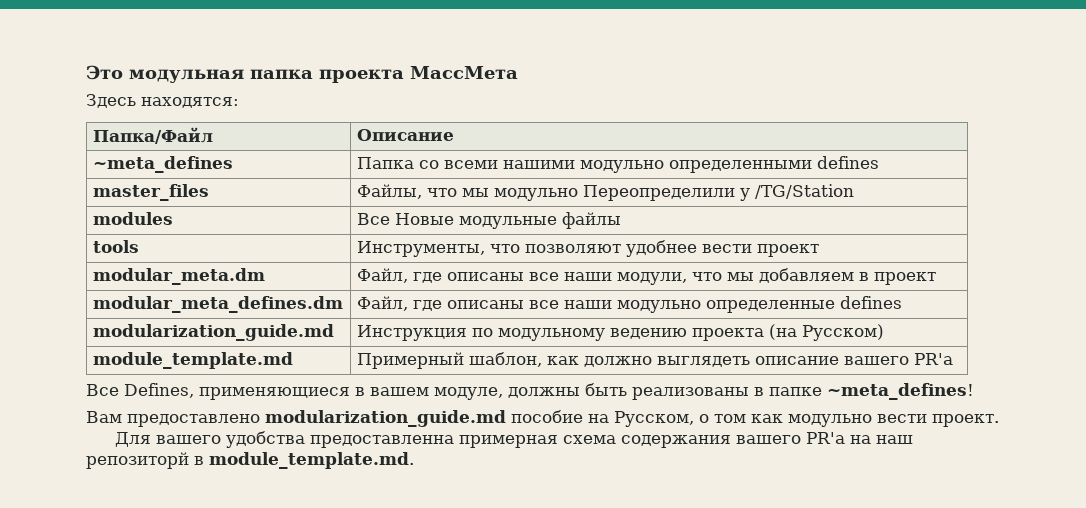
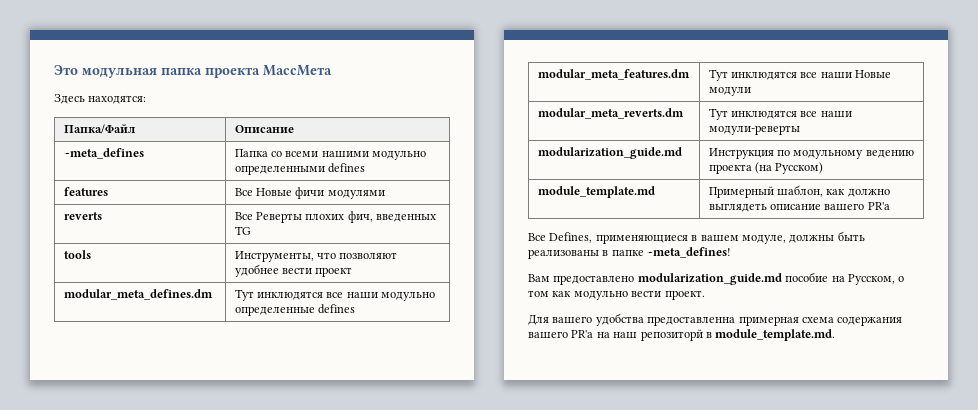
[92,184,209,201] [356,184,854,201] [92,212,173,225] [356,212,621,229] master_files | Файлы, что мы модульно Переопределили у /TG/Station // modules | Все Новые модульные файлы -> [63,187,108,196] [234,187,385,199] [63,212,102,220] [234,211,437,223] [234,226,251,235] features | Все Новые фичи модулями // reverts | Все Реверты плохих фич, введенных TG
[92,268,265,285] [356,268,936,285] [92,296,343,313] [356,296,524,311] modular_meta.dm | Файл, где описаны все наши модули, что мы добавляем в проект // modular_meta_defines.dm | Файл, где описаны -> [63,289,213,300] [234,289,323,301] modular_meta_defines.dm | Тут инклюдятся
(902, 302) none -> [537,69,690,80] [708,69,892,81] [708,87,751,96] [537,108,684,119] [708,108,852,120] [708,125,800,135] // modular_meta_features.dm | Тут инклюдятся все наши Новые модули // modular_meta_reverts.dm | Тут инклюдятся все наши модули-реверты

